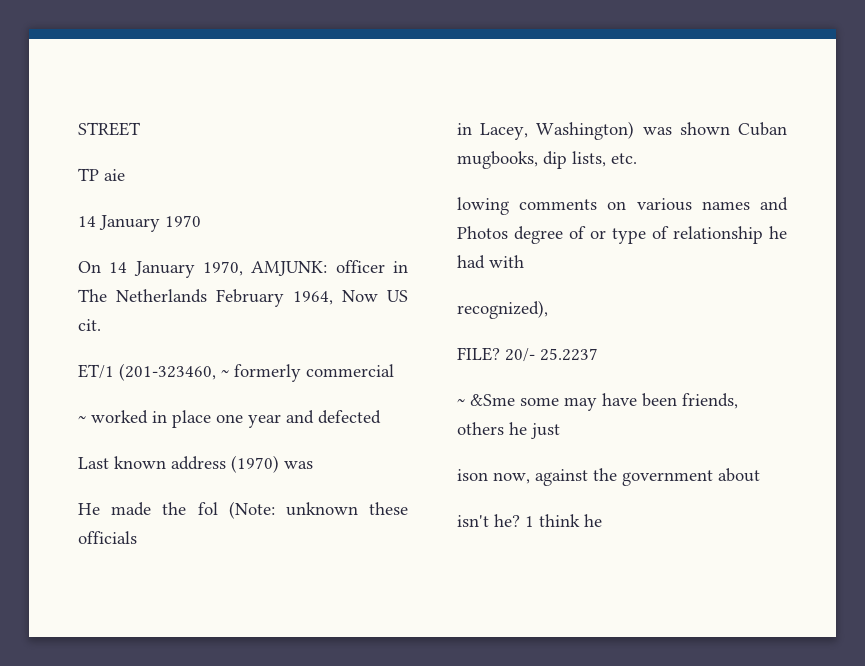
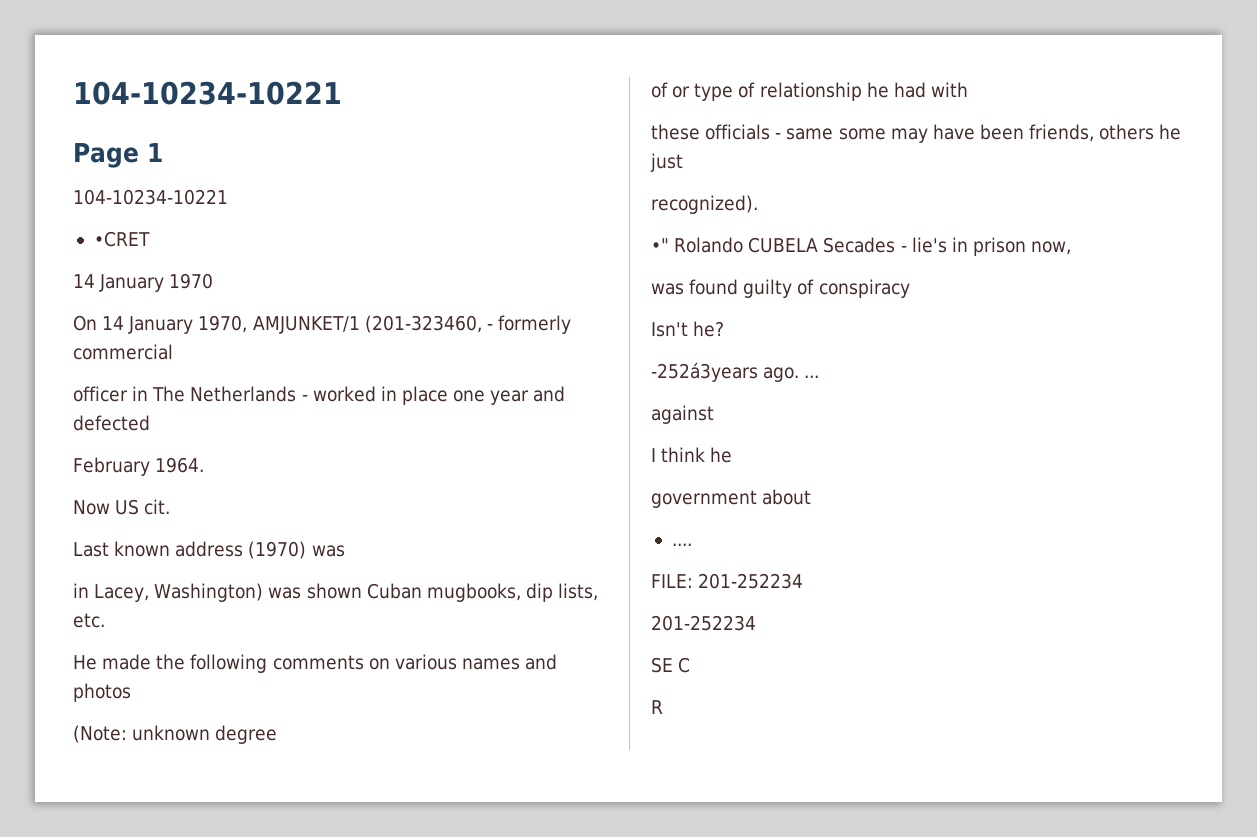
[78,122,140,136] [78,168,125,181] STREET // TP aie -> [73,81,342,105] [73,143,163,168] [73,189,228,205] [93,231,150,247] 104-10234-10221 // Page 1 // 104-10234-10221 // •CRET
[251,260,408,276] [78,289,408,307] [78,319,101,331] [78,363,394,382] [78,415,86,423] AMJUNK: officer in The Netherlands February 1964, Now US cit. // ET/1 (201-323460, ~ formerly commercial // ~ -> [252,315,571,334] [73,344,173,360] [73,386,308,402] AMJUNKET/1 (201-323460, - formerly commercial // officer in The Netherlands -
(381, 417) none -> [73,457,205,476] [73,499,171,515] // February 1964. // Now US cit.
[78,501,408,519] [78,531,137,544] // He made the fol (Note: unknown these officials -> (345, 551) none
[457,197,509,215] lowing -> [73,654,268,673] He made the following
[457,226,508,239] Photos -> [73,683,131,702] [73,725,211,743] photos // (Note: unknown
(563, 235) none -> (278, 734) //
[457,300,548,319] [457,347,598,362] [457,394,515,406] recognized), // FILE? 20/- 25.2237 // ~ &Sme -> [651,124,834,140] these officials - same
[457,468,760,486] [457,514,602,527] ison now, against the government about // isn't he? 1 think he -> [651,195,758,214] [651,237,1072,256] [651,279,910,298] [651,321,725,337] [651,362,820,382] [651,405,714,424] [651,447,733,463] [651,489,812,508] [671,543,692,546] [651,573,804,589] [651,615,756,631] [651,657,691,673] [651,700,663,714] recognized). // •" Rolando CUBELA Secades - lie's in prison now, // was found guilty of conspiracy // Isn't he? // -252á3years ago. ... // against // I think he // government about // .... // FILE: 201-252234 // 201-252234 // SE C // R

